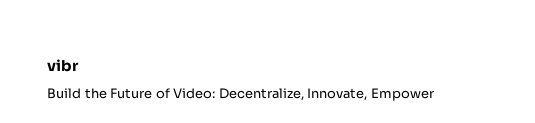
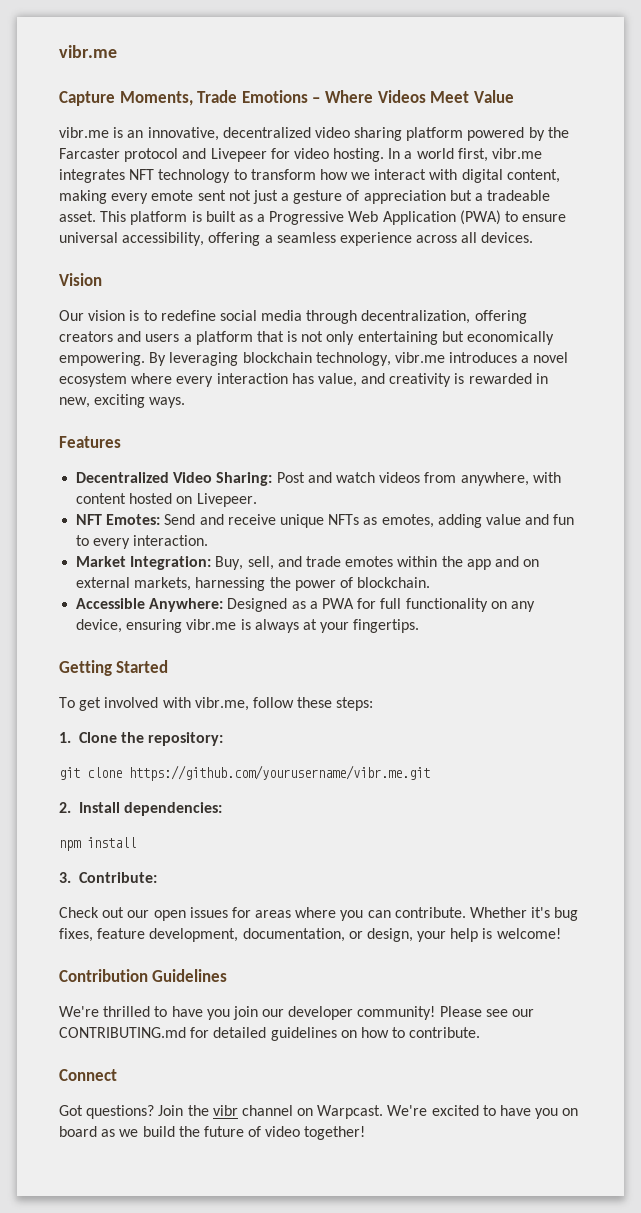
[47,59,79,72] [47,88,435,101] vibr // Build the Future of Video: Decentralize, Innovate, Empower -> [59,45,117,58] [59,90,514,106] [59,127,569,141] [59,148,543,162] [59,169,560,183] [59,190,551,204] [59,210,567,225] [59,232,534,246] [59,273,102,286] [59,310,527,324] [59,331,555,345] [59,352,569,366] [59,373,548,387] [59,394,186,408] [59,436,121,448] [76,472,561,486] [76,493,257,507] [76,514,575,528] [76,535,209,549] [76,556,540,570] [76,577,431,591] [76,598,535,612] [76,619,420,633] [59,660,169,676] [59,697,374,711] [59,732,224,746] [59,765,430,781] [59,802,222,816] [59,837,136,851] [59,872,157,883] [59,907,579,921] [59,928,561,942] [59,969,228,982] [59,1006,535,1020] [59,1027,481,1041] [59,1069,117,1081] [59,1105,579,1119] [59,1126,366,1140] vibr.me // Capture Moments, Trade Emotions – Where Videos Meet Value // vibr.me is an innovative, decentralized video sharing platform powered by the Farcaster protocol and Livepeer for video hosting. In a world first, vibr.me integrates NFT technology to transform how we interact with digital content, making every emote sent not just a gesture of appreciation but a tradeable asset. This platform is built as a Progressive Web Application (PWA) to ensure universal accessibility, offering a seamless experience across all devices. // Vision // Our vision is to redefine social media through decentralization, offering creators and users a platform that is not only entertaining but economically empowering. By leveraging blockchain technology, vibr.me introduces a novel ecosystem where every interaction has value, and creativity is rewarded in new, exciting ways. // Features // Decentralized Video Sharing: Post and watch videos from anywhere, with content hosted on Livepeer. // NFT Emotes: Send and receive unique NFTs as emotes, adding value and fun to every interaction. // Market Integration: Buy, sell, and trade emotes within the app and on external markets, harnessing the power of blockchain. // Accessible Anywhere: Designed as a PWA for full functionality on any device, ensuring vibr.me is always at your fingertips. // Getting Started // To get involved with vibr.me, follow these steps: // 1. Clone the repository: // git clone https://github.com/yourusername/vibr.me.git // 2. Install dependencies: // npm install // 3. Contribute: // Check out our open issues for areas where you can contribute. Whether it's bug fixes, feature development, documentation, or design, your help is welcome! // Contribution Guidelines // We're thrilled to have you join our developer community! Please see our CONTRIBUTING.md for detailed guidelines on how to contribute. // Connect // Got questions? Join the vibr channel on Warpcast. We're excited to have you on board as we build the future of video together!

